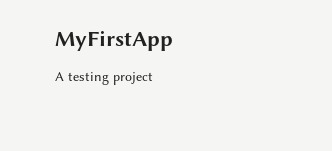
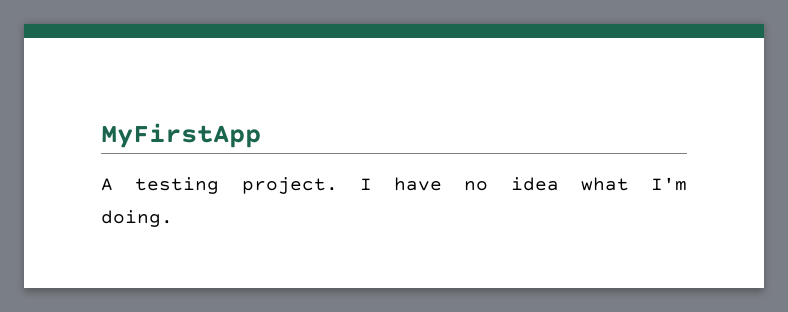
[113,72,153,85] project -> [241,177,687,194] [101,210,173,227] project. I have no idea what I'm doing.

